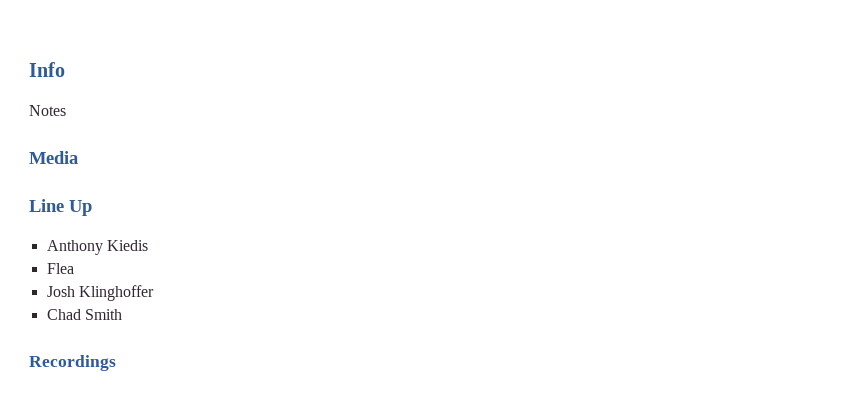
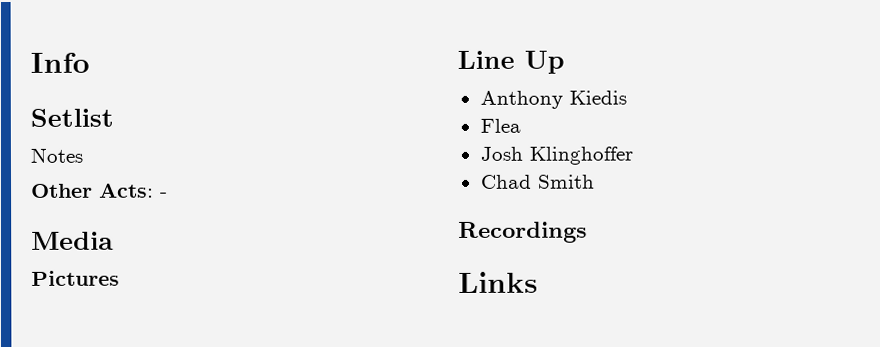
(65, 69) none -> [30,108,114,127] // Setlist
(66, 110) none -> [31,182,168,198] // Other Acts: -
(78, 157) none -> [31,270,120,286] // Pictures
(116, 363) none -> [458,271,538,293] // Links

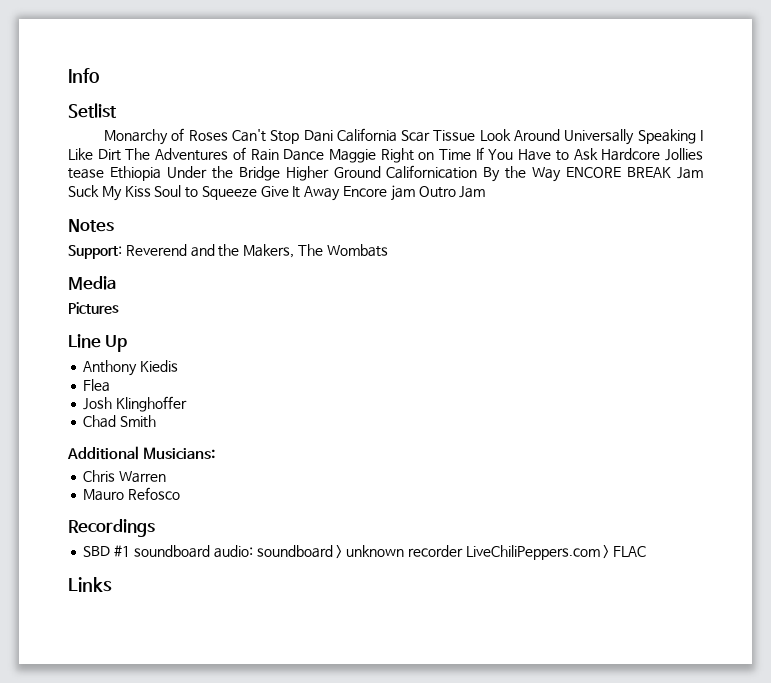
[30,147,83,163] [31,182,168,198] Notes // Other Acts: - -> [104,128,704,145] [68,147,703,163] [68,165,703,182] [68,185,486,201] [68,219,114,232] [68,244,388,259] Monarchy of Roses Can't Stop Dani California Scar Tissue Look Around Universally Speaking I Like Dirt The Adventures of Rain Dance Maggie Right on Time If You Have to Ask Hardcore Jollies tease Ethiopia Under the Bridge Higher Ground Californication By the Way ENCORE BREAK Jam Suck My Kiss Soul to Squeeze Give It Away Encore jam Outro Jam // Notes // Support: Reverend and the Makers, The Wombats
[458,221,587,243] Recordings -> [67,446,216,460] [83,470,167,483] [83,487,181,501] [68,519,155,537] [83,545,647,560] Additional Musicians: // Chris Warren // Mauro Refosco // Recordings // SBD #1 soundboard audio: soundboard > unknown recorder LiveChiliPeppers.com > FLAC

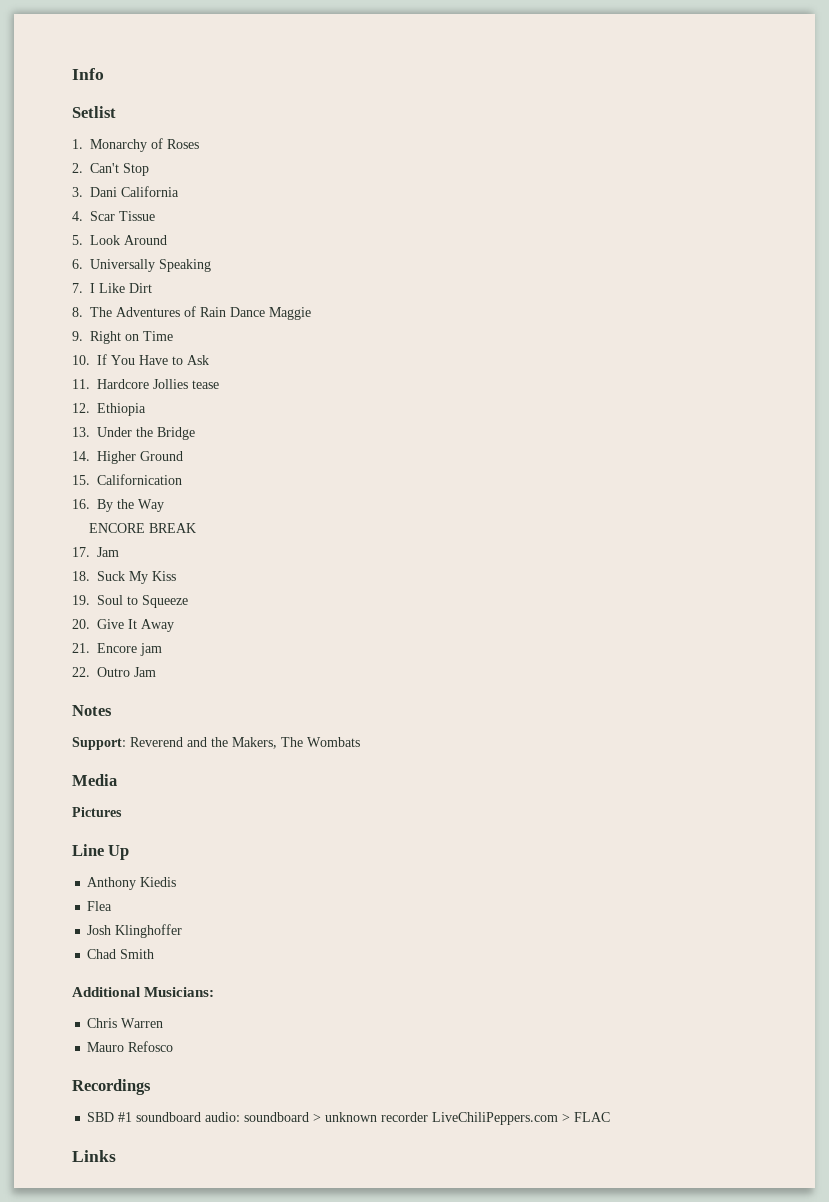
(117, 110) none -> [72,139,83,149] 1.
(228, 135) none -> [72,163,83,173] // 2.
(300, 137) none -> [72,187,83,197] // 3.
(397, 135) none -> [72,211,83,221] // 4.
(476, 135) none -> [72,235,83,245] // 5.
(561, 135) none -> [72,259,83,269] // 6.
(696, 136) none -> [72,283,83,293] // 7.
(121, 155) none -> [72,307,83,317] // 8.
(376, 156) none -> [72,331,83,341] // 9.
(472, 154) none -> [72,355,90,365] // 10.
(598, 154) none -> [72,379,90,389] // 11.
(104, 173) none -> [72,403,90,413] // 12.
(161, 173) none -> [72,427,90,437] // 13.
(280, 173) none -> [72,451,90,461] // 14.
(381, 172) none -> [72,475,90,485] // 15.
(478, 172) none -> [72,499,90,509] // 16.
(562, 174) none -> (164, 505) //
[676,167,703,179] Jam -> [72,547,119,557] [72,571,90,581] // 17. Jam // 18.
(151, 191) none -> [72,595,90,605] // 19.
(257, 193) none -> [72,619,90,629] // 20.
(341, 193) none -> [72,643,90,653] // 21.
(415, 193) none -> [72,667,90,677] // 22.

